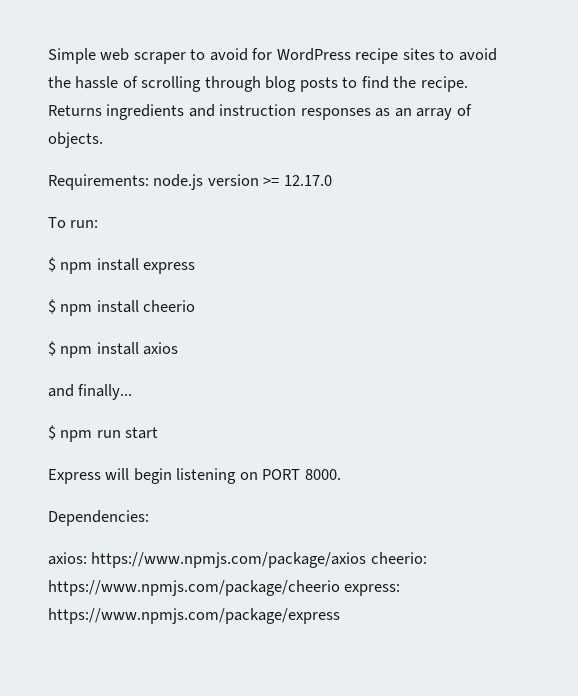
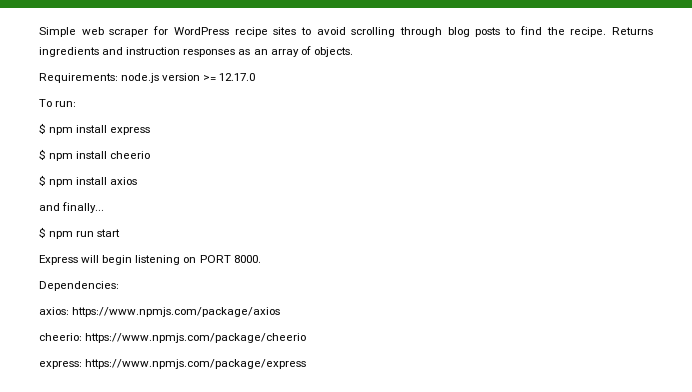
[190,48,248,61] to avoid -> (149, 33) none
[48,76,138,89] the hassle of -> (346, 31) none
(367, 560) none -> (281, 312) //
(340, 588) none -> (307, 338) //

